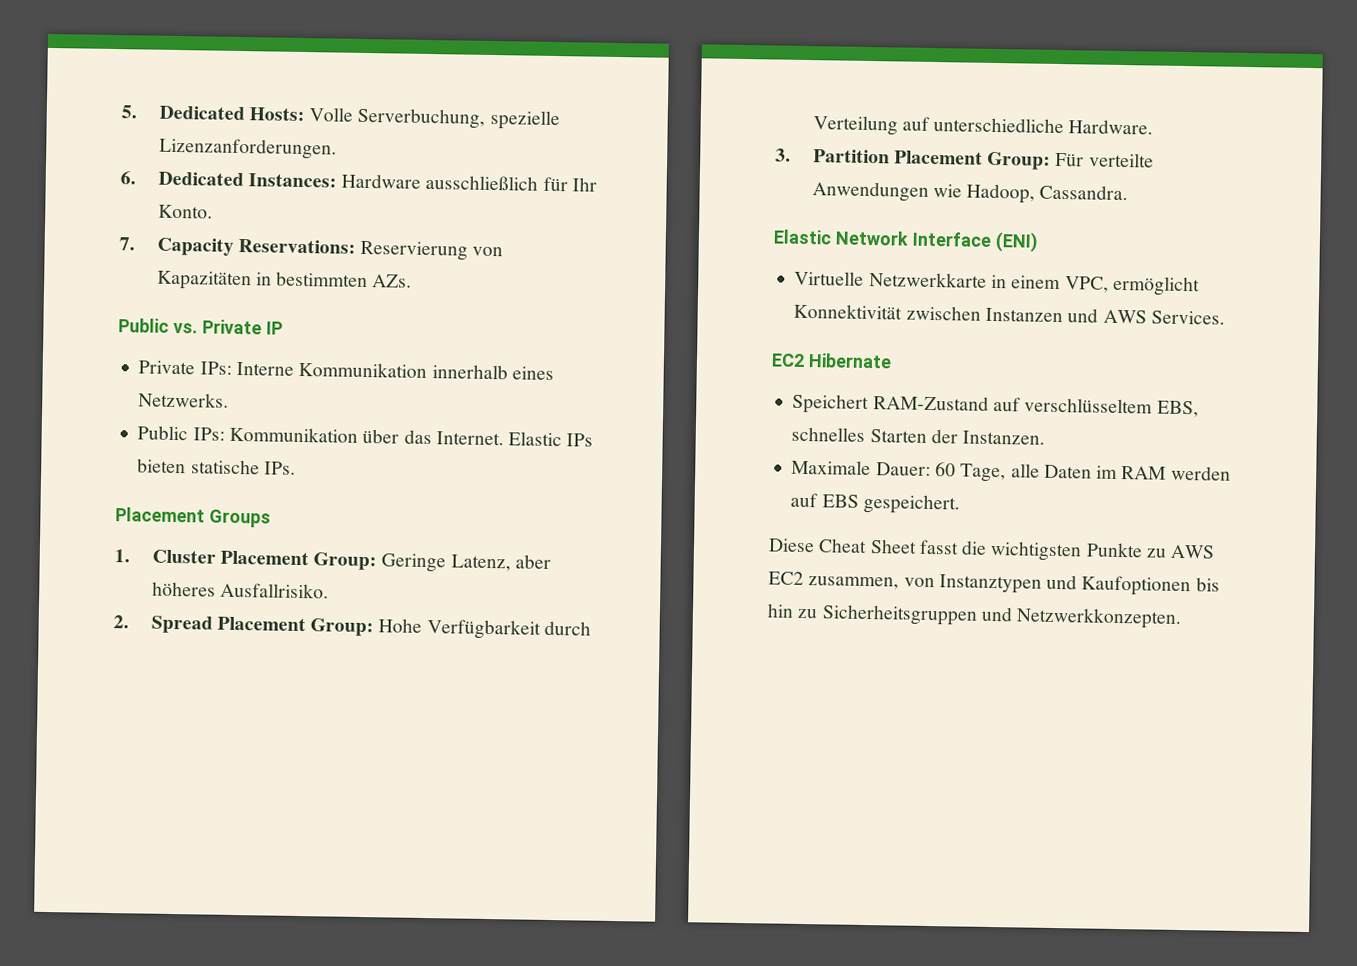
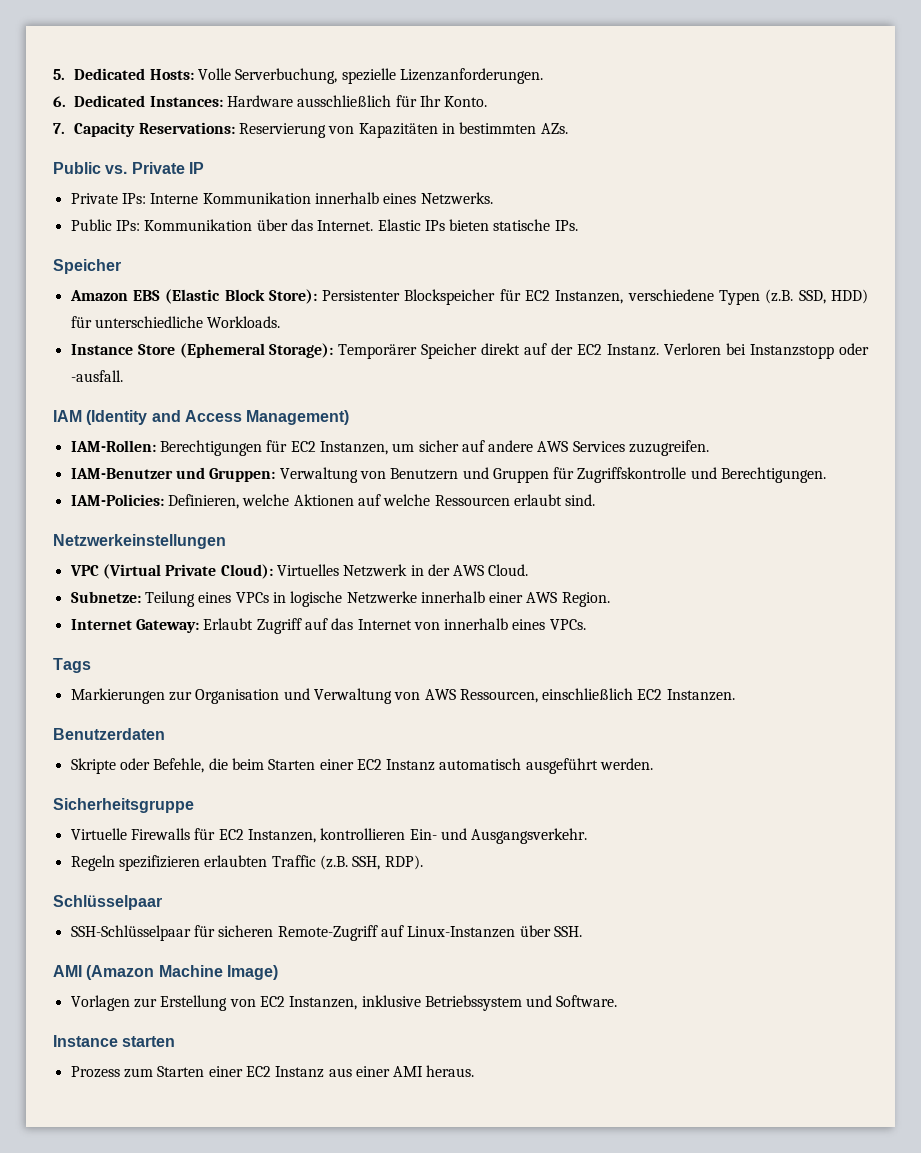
[115,507,271,528] [114,549,551,573] [151,581,329,599] [113,615,591,640] [812,115,1154,136] [775,148,1154,170] [811,181,1129,204] [773,229,1039,253] [794,270,1200,297] [793,303,1225,325] [771,353,892,369] [792,393,1199,418] [791,426,1046,445] [791,459,1231,483] [790,492,960,515] [768,538,1216,562] [768,571,1220,597] [767,603,1183,630] Placement Groups // 1. Cluster Placement Group: Geringe Latenz, aber höheres Ausfallrisiko. // 2. Spread Placement Group: Hohe Verfügbarkeit durch Verteilung auf unterschiedliche Hardware. // 3. Partition Placement Group: Für verteilte Anwendungen wie Hadoop, Cassandra. // Elastic Network Interface (ENI) // Virtuelle Netzwerkkarte in einem VPC, ermöglicht Konnektivität zwischen Instanzen und AWS Services. // EC2 Hibernate // Speichert RAM-Zustand auf verschlüsseltem EBS, schnelles Starten der Instanzen. // Maximale Dauer: 60 Tage, alle Daten im RAM werden auf EBS gespeichert. // Diese Cheat Sheet fasst die wichtigsten Punkte zu AWS EC2 zusammen, von Instanztypen und Kaufoptionen bis hin zu Sicherheitsgruppen und Netzwerkkonzepten. -> [53,259,121,274] [69,289,868,305] [70,316,281,328] [70,343,869,359] [70,370,123,382] [53,410,350,425] [70,440,710,456] [70,467,827,483] [70,494,596,509] [53,534,226,549] [69,564,529,579] [70,591,610,607] [70,618,586,634] [53,658,91,673] [70,688,735,704] [53,728,165,740] [70,758,654,774] [53,798,194,813] [70,828,588,844] [70,855,423,871] [53,895,162,910] [70,925,582,941] [53,965,278,980] [70,995,618,1011] [53,1035,176,1047] [70,1065,475,1078] Speicher // Amazon EBS (Elastic Block Store): Persistenter Blockspeicher für EC2 Instanzen, verschiedene Typen (z.B. SSD, HDD) für unterschiedliche Workloads. // Instance Store (Ephemeral Storage): Temporärer Speicher direkt auf der EC2 Instanz. Verloren bei Instanzstopp oder -ausfall. // IAM (Identity and Access Management) // IAM-Rollen: Berechtigungen für EC2 Instanzen, um sicher auf andere AWS Services zuzugreifen. // IAM-Benutzer und Gruppen: Verwaltung von Benutzern und Gruppen für Zugriffskontrolle und Berechtigungen. // IAM-Policies: Definieren, welche Aktionen auf welche Ressourcen erlaubt sind. // Netzwerkeinstellungen // VPC (Virtual Private Cloud): Virtuelles Netzwerk in der AWS Cloud. // Subnetze: Teilung eines VPCs in logische Netzwerke innerhalb einer AWS Region. // Internet Gateway: Erlaubt Zugriff auf das Internet von innerhalb eines VPCs. // Tags // Markierungen zur Organisation und Verwaltung von AWS Ressourcen, einschließlich EC2 Instanzen. // Benutzerdaten // Skripte oder Befehle, die beim Starten einer EC2 Instanz automatisch ausgeführt werden. // Sicherheitsgruppe // Virtuelle Firewalls für EC2 Instanzen, kontrollieren Ein- und Ausgangsverkehr. // Regeln spezifizieren erlaubten Traffic (z.B. SSH, RDP). // Schlüsselpaar // SSH-Schlüsselpaar für sicheren Remote-Zugriff auf Linux-Instanzen über SSH. // AMI (Amazon Machine Image) // Vorlagen zur Erstellung von EC2 Instanzen, inklusive Betriebssystem und Software. // Instance starten // Prozess zum Starten einer EC2 Instanz aus einer AMI heraus.

